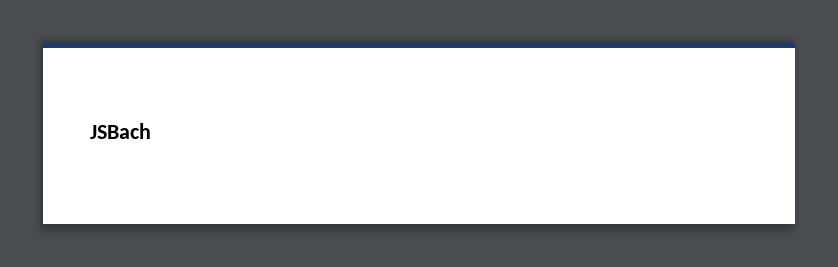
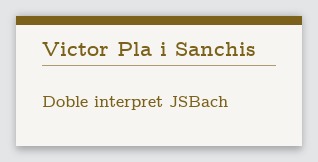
(90, 131) none -> [42,42,256,56] [42,96,163,110] Victor Pla i Sanchis // Doble interpret

